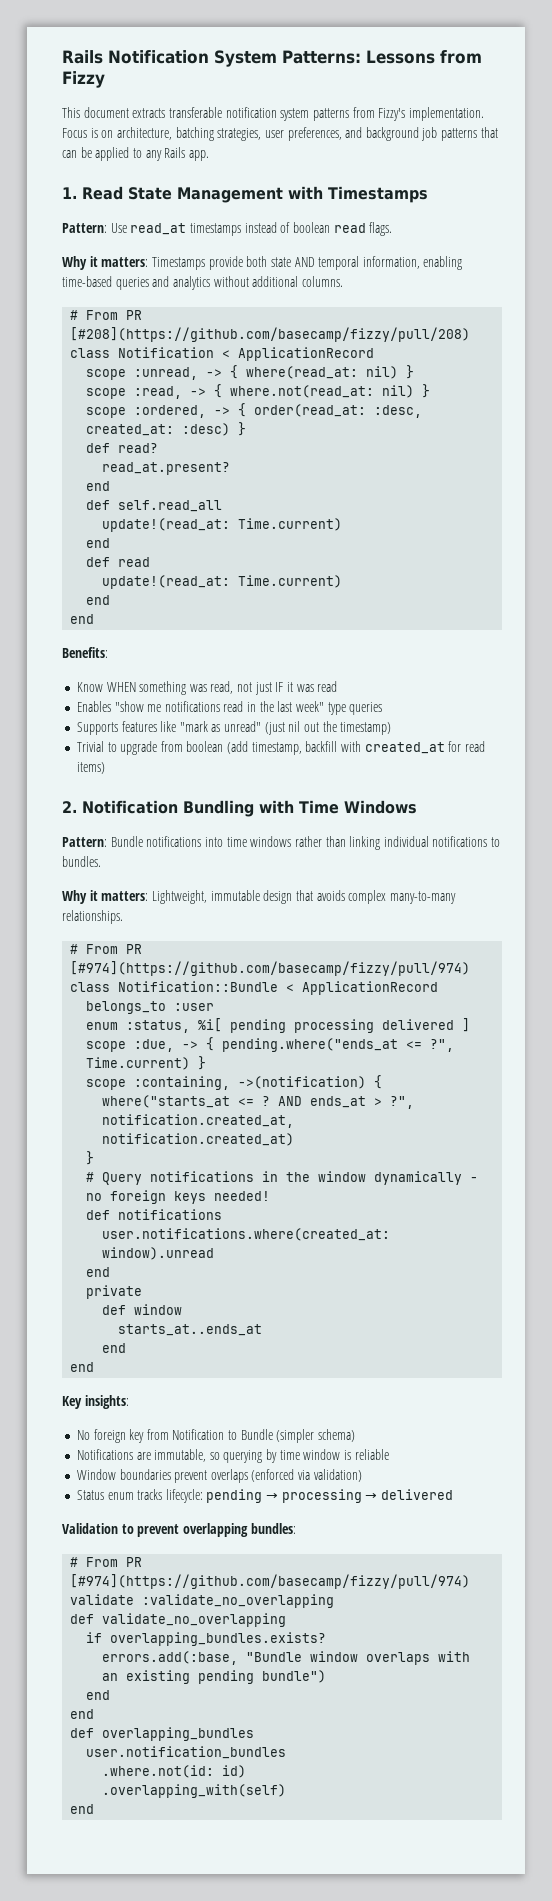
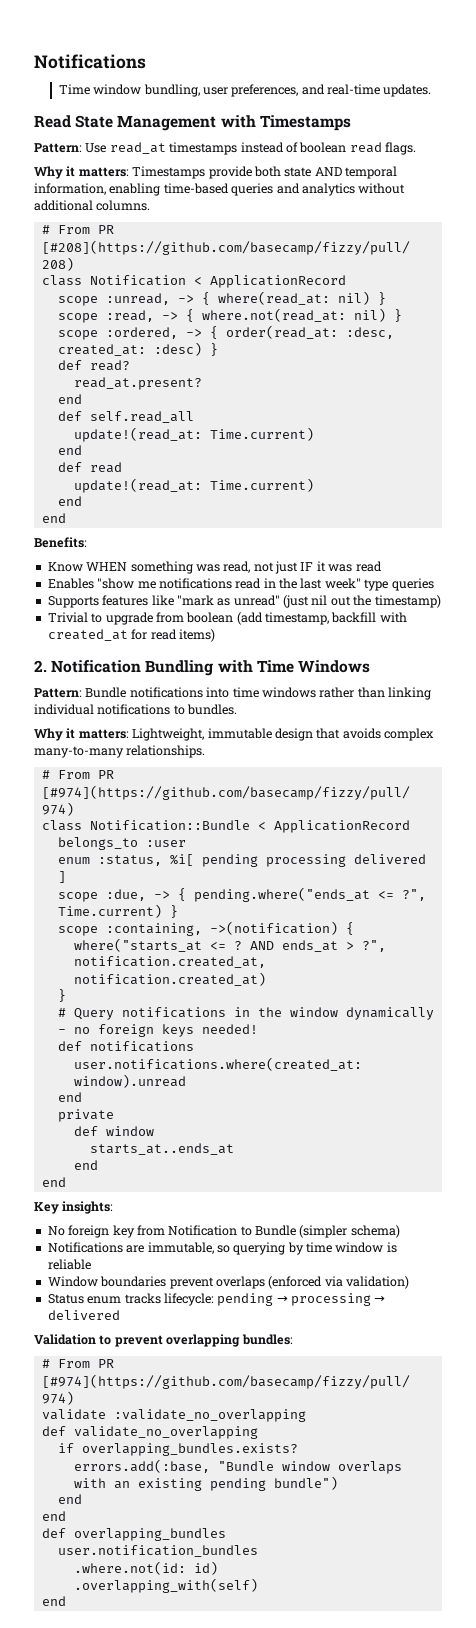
[62,50,482,67] [62,71,105,88] [62,107,484,121] [62,127,498,141] [62,147,209,161] [62,187,77,199] Rails Notification System Patterns: Lessons from Fizzy // This document extracts transferable notification system patterns from Fizzy's implementation. Focus is on architecture, batching strategies, user preferences, and background job patterns that can be applied to any Rails app. // 1. -> [34,54,146,69] [58,84,432,97] Notifications // Time window bundling, user preferences, and real-time updates. //

